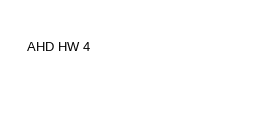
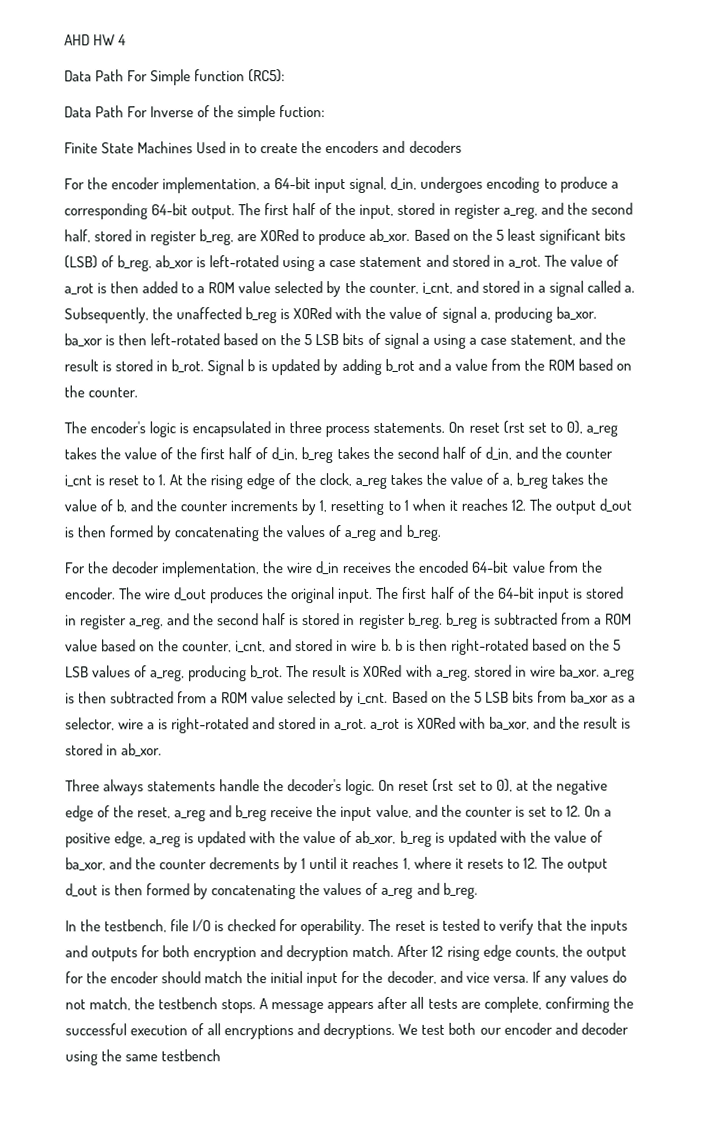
(90, 46) none -> [64,69,286,86] [64,105,326,122] [64,140,462,154] [64,176,619,194] [64,202,633,220] [64,228,626,246] [64,254,619,272] [64,280,635,298] [64,306,597,324] [64,332,626,349] [64,358,632,376] [64,385,139,398] [64,420,618,438] [64,446,613,464] [64,472,609,490] [64,498,632,516] [64,524,441,542] [65,560,603,578] [65,586,624,604] [65,612,632,630] [65,638,621,655] [65,664,635,682] [65,690,636,708] [65,716,631,734] [65,743,163,758] [65,778,608,796] [65,804,612,822] [65,830,603,848] [65,856,608,874] [65,882,478,900] [65,918,628,936] [65,944,627,962] [65,970,627,988] [65,996,634,1014] [65,1022,629,1040] [65,1049,222,1066] // Data Path For Simple function (RC5): // Data Path For Inverse of the simple fuction: // Finite State Machines Used in to create the encoders and decoders // For the encoder implementation, a 64-bit input signal, d_in, undergoes encoding to produce a corresponding 64-bit output. The first half of the input, stored in register a_reg, and the second half, stored in register b_reg, are XORed to produce ab_xor. Based on the 5 least significant bits (LSB) of b_reg, ab_xor is left-rotated using a case statement and stored in a_rot. The value of a_rot is then added to a ROM value selected by the counter, i_cnt, and stored in a signal called a. Subsequently, the unaffected b_reg is XORed with the value of signal a, producing ba_xor. ba_xor is then left-rotated based on the 5 LSB bits of signal a using a case statement, and the result is stored in b_rot. Signal b is updated by adding b_rot and a value from the ROM based on the counter. // The encoder's logic is encapsulated in three process statements. On reset (rst set to 0), a_reg takes the value of the first half of d_in, b_reg takes the second half of d_in, and the counter i_cnt is reset to 1. At the rising edge of the clock, a_reg takes the value of a, b_reg takes the value of b, and the counter increments by 1, resetting to 1 when it reaches 12. The output d_out is then formed by concatenating the values of a_reg and b_reg. // For the decoder implementation, the wire d_in receives the encoded 64-bit value from the encoder. The wire d_out produces the original input. The first half of the 64-bit input is stored in register a_reg, and the second half is stored in register b_reg. b_reg is subtracted from a ROM value based on the counter, i_cnt, and stored in wire b. b is then right-rotated based on the 5 LSB values of a_reg, producing b_rot. The result is XORed with a_reg, stored in wire ba_xor. a_reg is then subtracted from a ROM value selected by i_cnt. Based on the 5 LSB bits from ba_xor as a selector, wire a is right-rotated and stored in a_rot. a_rot is XORed with ba_xor, and the result is stored in ab_xor. // Three always statements handle the decoder's logic. On reset (rst set to 0), at the negative edge of the reset, a_reg and b_reg receive the input value, and the counter is set to 12. On a positive edge, a_reg is updated with the value of ab_xor, b_reg is updated with the value of ba_xor, and the counter decrements by 1 until it reaches 1, where it resets to 12. The output d_out is then formed by concatenating the values of a_reg and b_reg. // In the testbench, file I/O is checked for operability. The reset is tested to verify that the inputs and outputs for both encryption and decryption match. After 12 rising edge counts, the output for the encoder should match the initial input for the decoder, and vice versa. If any values do not match, the testbench stops. A message appears after all tests are complete, confirming the successful execution of all encryptions and decryptions. We test both our encoder and decoder using the same testbench

